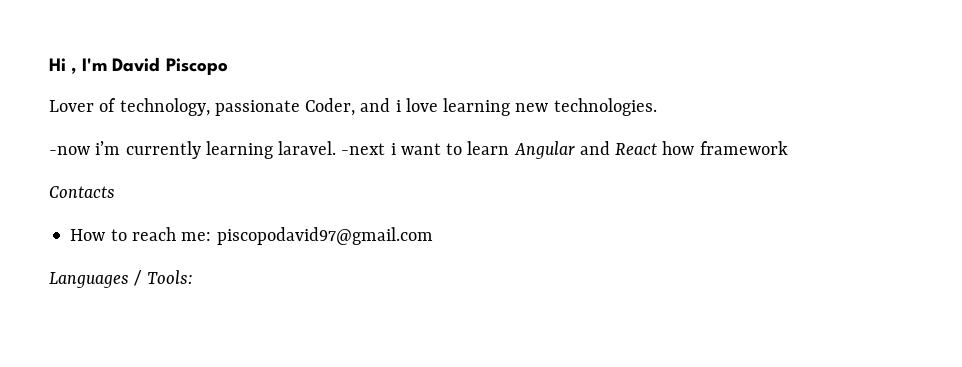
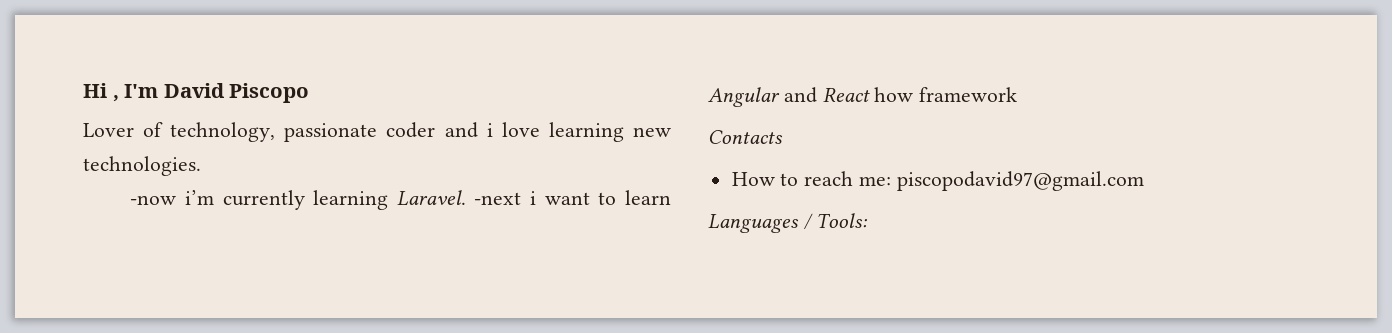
[305,98,356,116] Coder, -> [386,122,436,138] coder
[278,141,337,155] laravel. -> [396,190,466,206] Laravel.

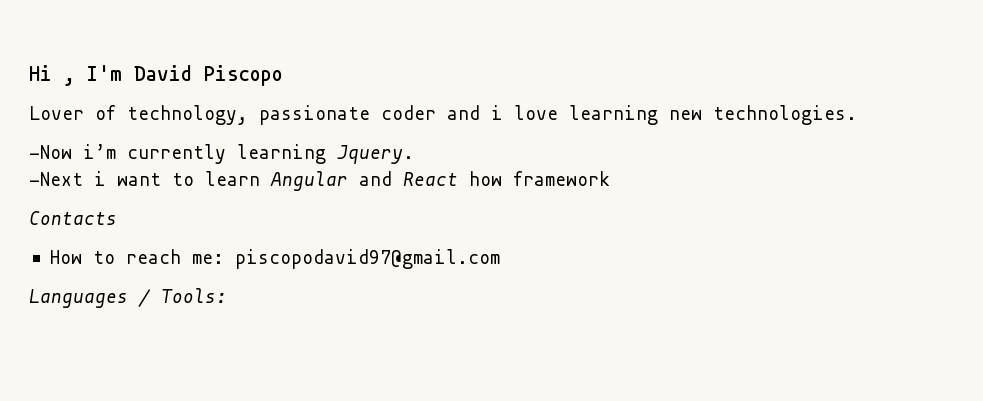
[130,195,177,205] -now -> [29,145,72,159] -Now
[396,190,522,206] Laravel. -next -> [337,145,414,164] [29,172,83,186] Jquery. // -Next

